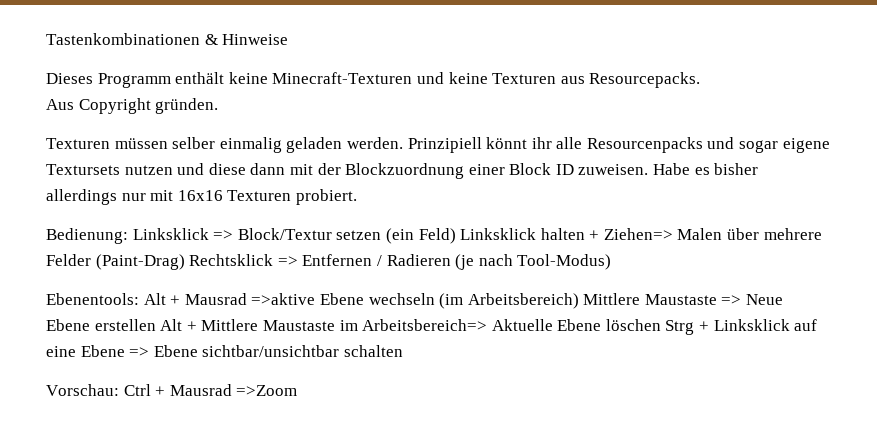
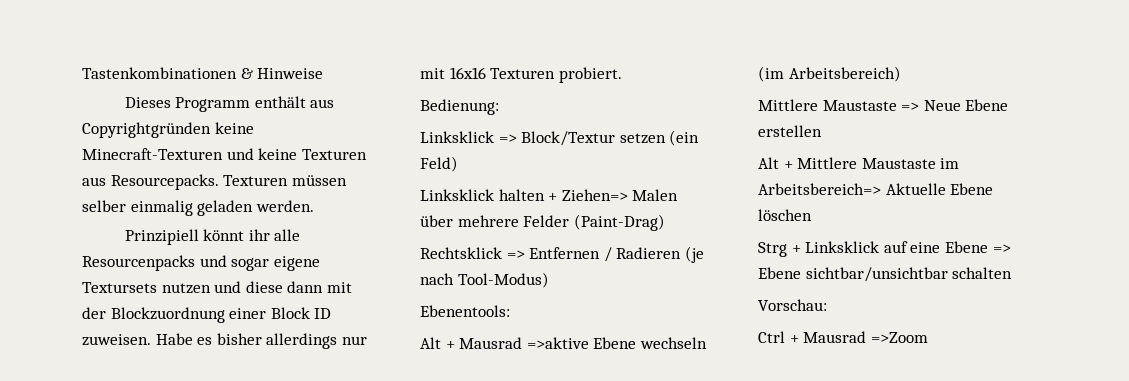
(225, 78) none -> [310,99,335,108] [82,122,211,138] aus Copyrightgründen
[46,98,219,114] // Aus Copyright gründen. // -> (219, 182) none
(403, 143) none -> (314, 206) //
(128, 236) none -> (499, 107) //
(456, 236) none -> (458, 164) //
(185, 262) none -> (665, 222) //
(139, 299) none -> (510, 311) //
(579, 301) none -> (901, 74) //
(156, 325) none -> (822, 131) //
(661, 325) none -> (812, 215) //
(119, 390) none -> (827, 305) //

